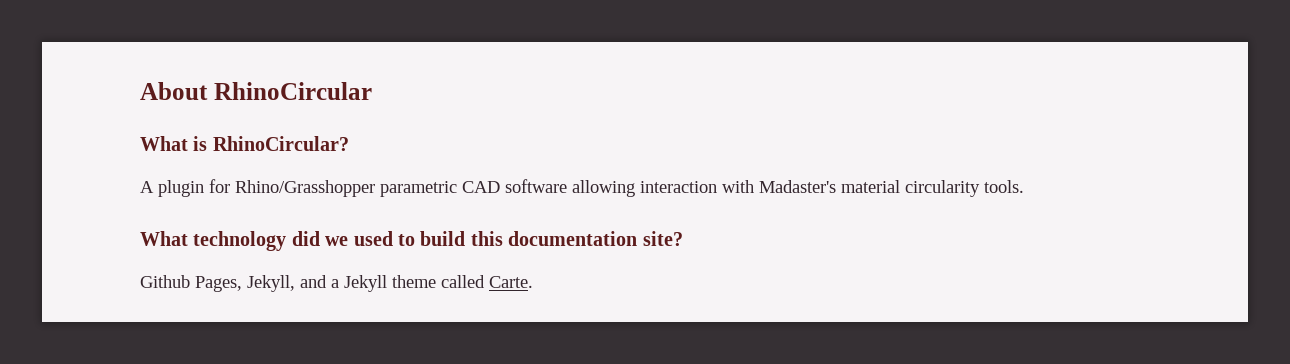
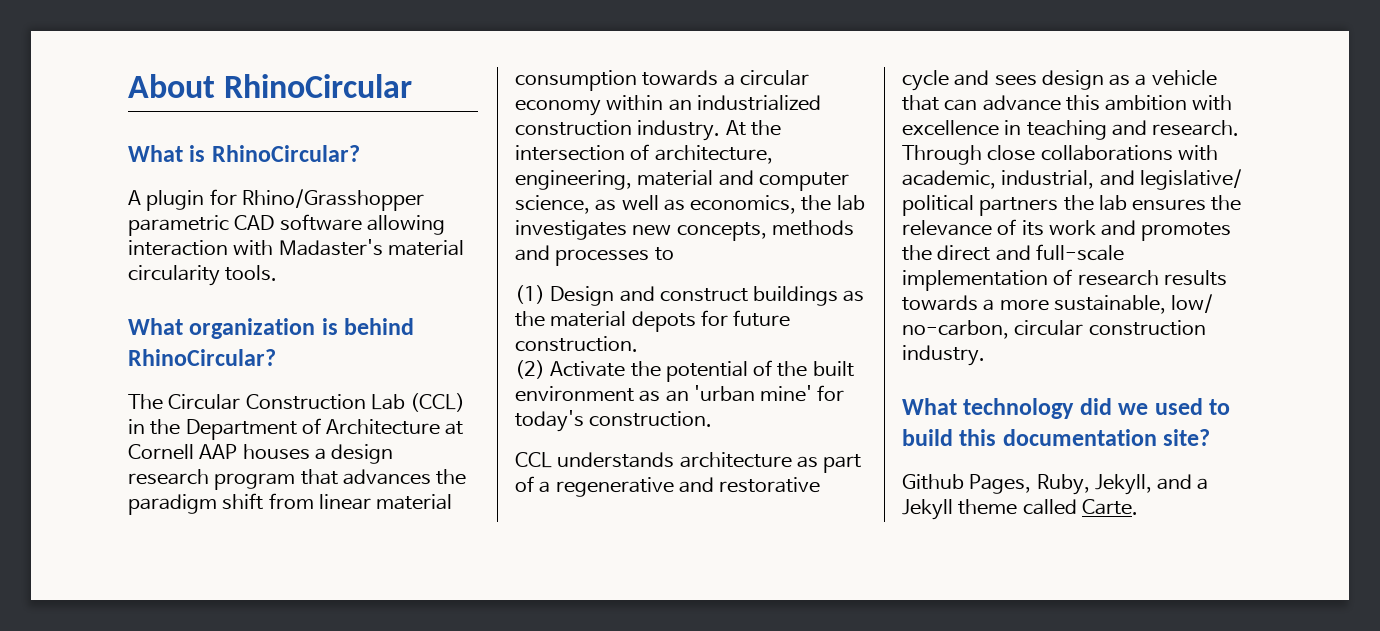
(1024, 186) none -> [128,318,415,339] [128,349,276,366] [128,393,466,412] [128,418,464,440] [128,444,394,464] [128,469,467,490] [128,493,453,515] [515,70,809,91] [515,95,821,116] [515,120,781,141] [515,144,773,164] [515,170,849,191] [515,195,865,214] [515,220,854,241] [515,245,674,266] [515,285,865,306] [515,310,791,332] [515,336,638,352] [515,360,854,382] [515,385,845,402] [515,410,713,432] [515,452,862,473] [515,476,821,497] [902,70,1217,91] [902,95,1233,111] [902,120,1240,140] [902,145,1218,165] [902,169,1242,190] [902,195,1242,216] [902,219,1232,241] [902,244,1124,261] [902,269,1227,291] [902,294,1214,314] [902,320,1206,339] [902,345,985,366] // What organization is behind RhinoCircular? // The Circular Construction Lab (CCL) in the Department of Architecture at Cornell AAP houses a design research program that advances the paradigm shift from linear material consumption towards a circular economy within an industrialized construction industry. At the intersection of architecture, engineering, material and computer science, as well as economics, the lab investigates new concepts, methods and processes to // (1) Design and construct buildings as the material depots for future construction. // (2) Activate the potential of the built environment as an 'urban mine' for today's construction. // CCL understands architecture as part of a regenerative and restorative cycle and sees design as a vehicle that can advance this ambition with excellence in teaching and research. Through close collaborations with academic, industrial, and legislative/ political partners the lab ensures the relevance of its work and promotes the direct and full-scale implementation of research results towards a more sustainable, low/ no-carbon, circular construction industry.
(242, 284) none -> [1036,474,1090,495] Ruby,

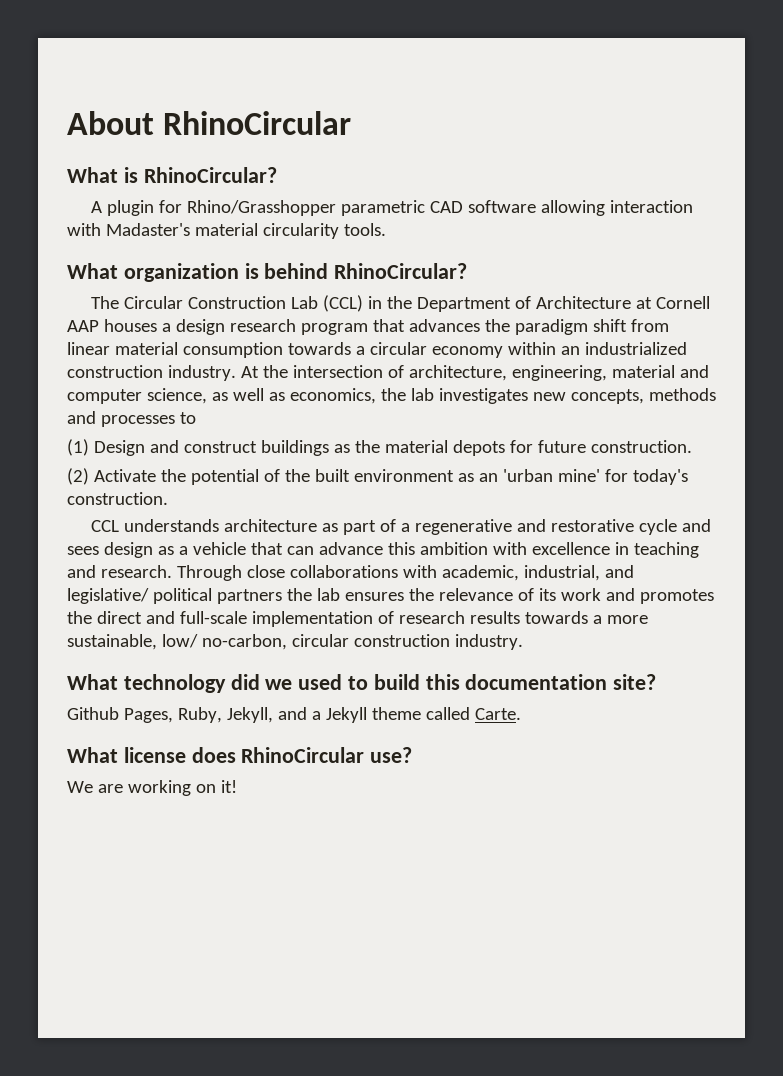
(1138, 507) none -> [67,747,413,763] [67,780,237,796] // What license does RhinoCircular use? // We are working on it!

